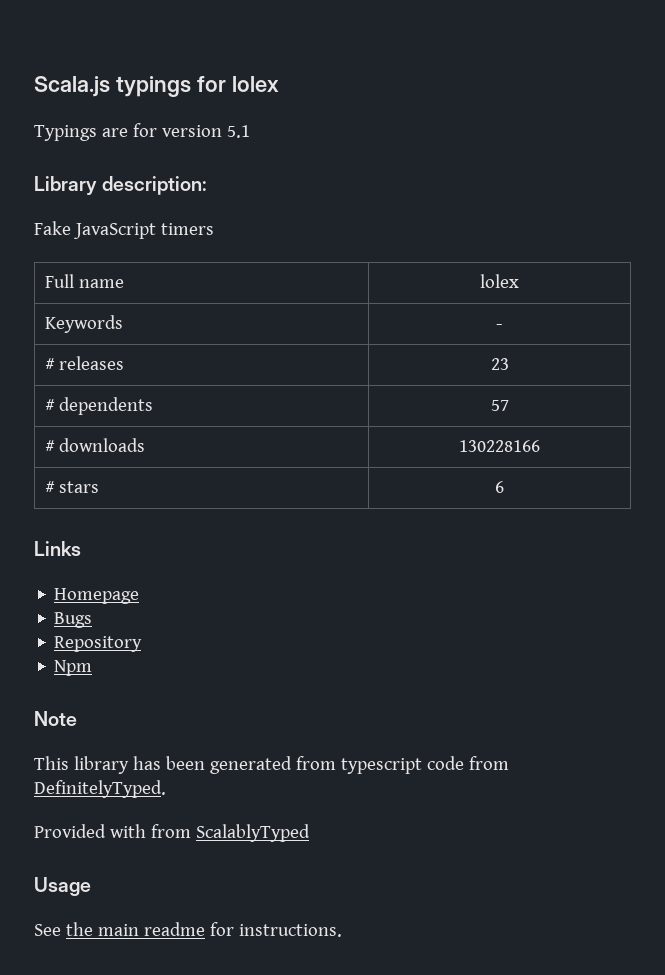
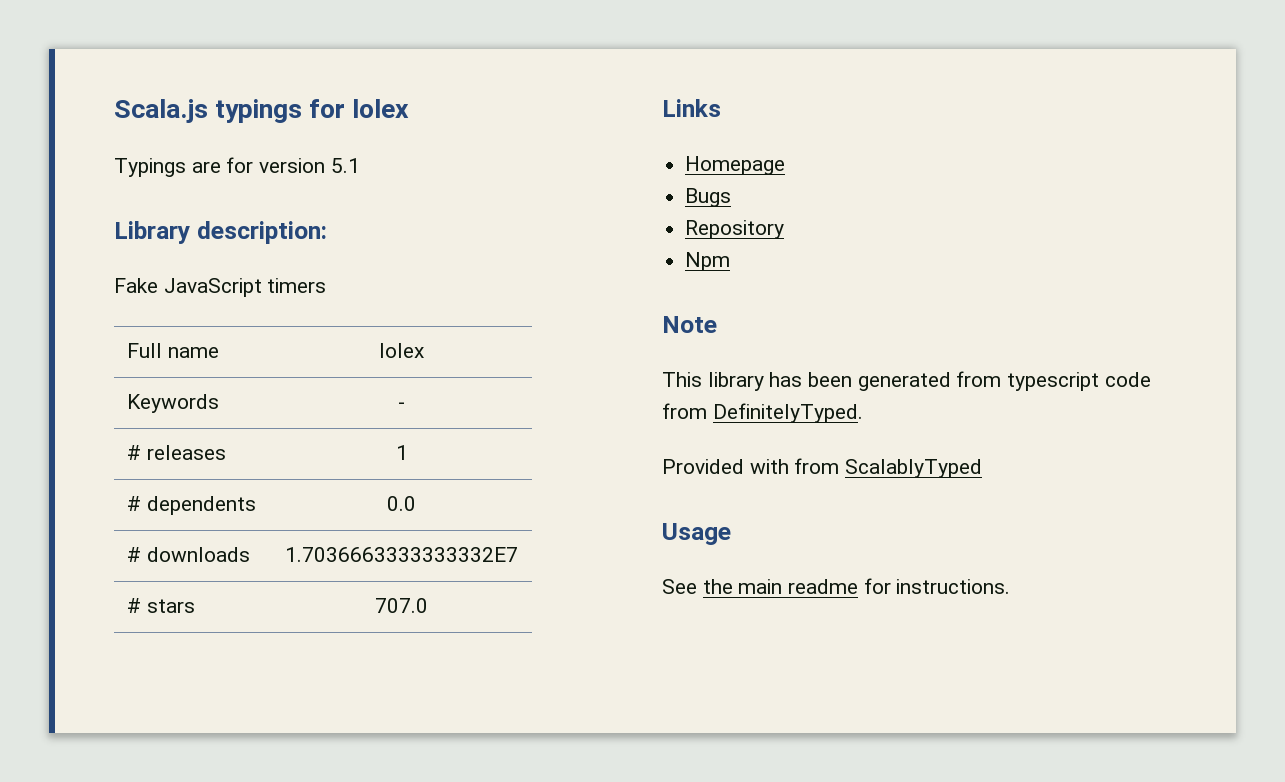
[490,358,509,370] 23 -> [395,445,408,460] 1
[490,400,509,411] 57 -> [387,496,416,511] 0.0
[459,440,540,452] 130228166 -> [285,547,518,562] 1.7036663333333332E7
[495,481,504,493] 6 -> [375,598,428,613] 707.0

